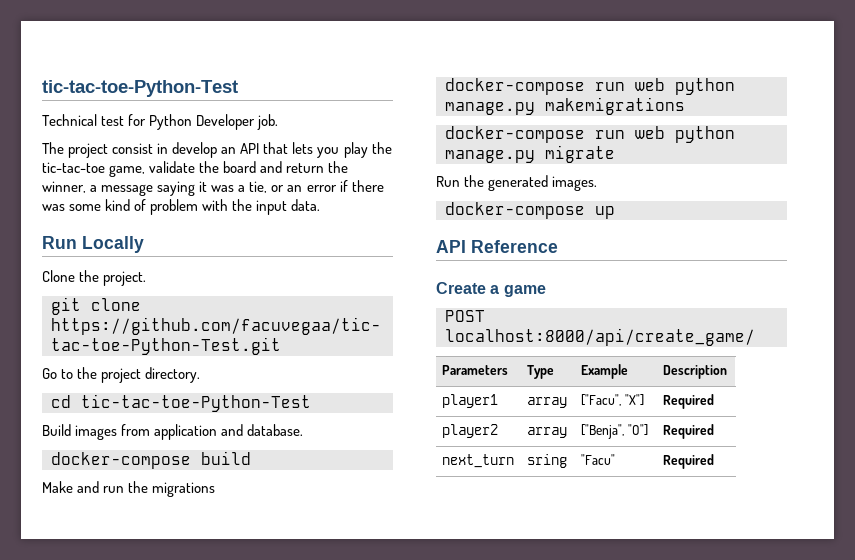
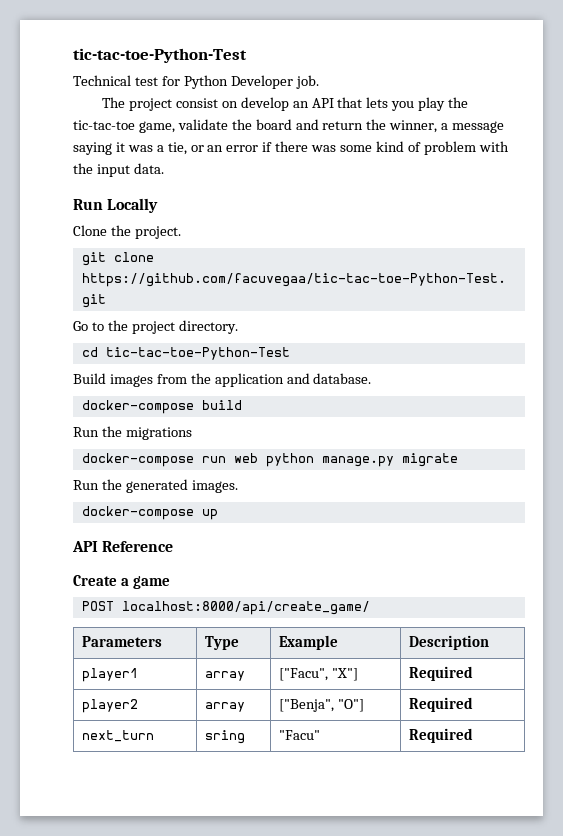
[157,143,169,154] in -> [221,101,238,108] on
(151, 430) none -> [190,373,211,384] the
[42,481,125,493] Make and run -> [73,427,99,437] Run
[445,78,735,95] [445,97,685,115] // docker-compose run web python manage.py makemigrations -> (192, 433) none

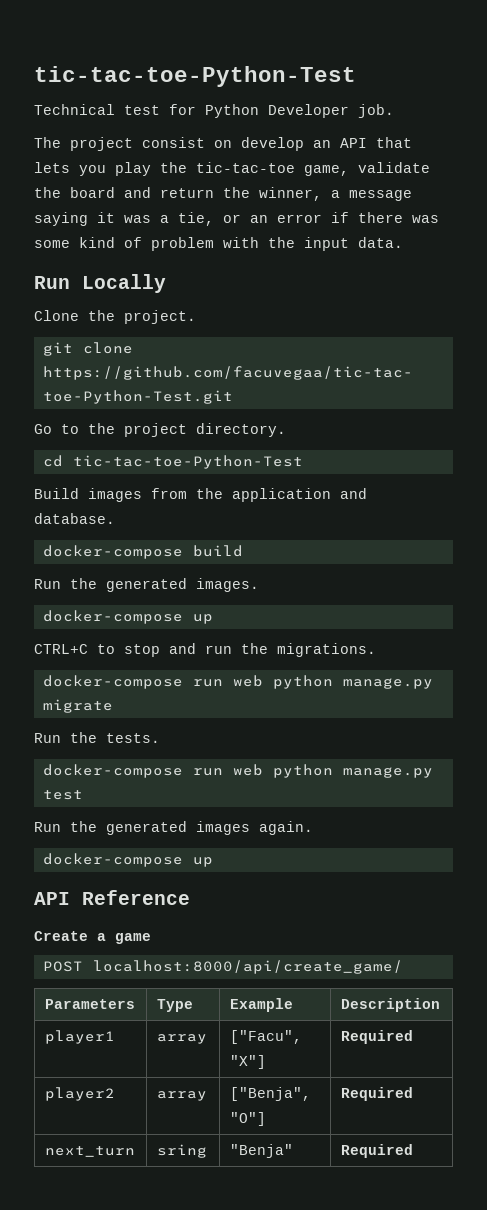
[125,427,192,440] migrations -> [106,578,259,592] [42,610,213,624] [34,643,376,657] generated images. // docker-compose up // CTRL+C to stop and run the migrations.
[73,479,238,493] // Run the generated images. -> [34,732,160,743] [42,764,433,778] [42,790,83,800] [34,821,313,835] // Run the tests. // docker-compose run web python manage.py test // Run the generated images again.
[279,730,321,740] "Facu" -> [229,1144,293,1158] "Benja"

